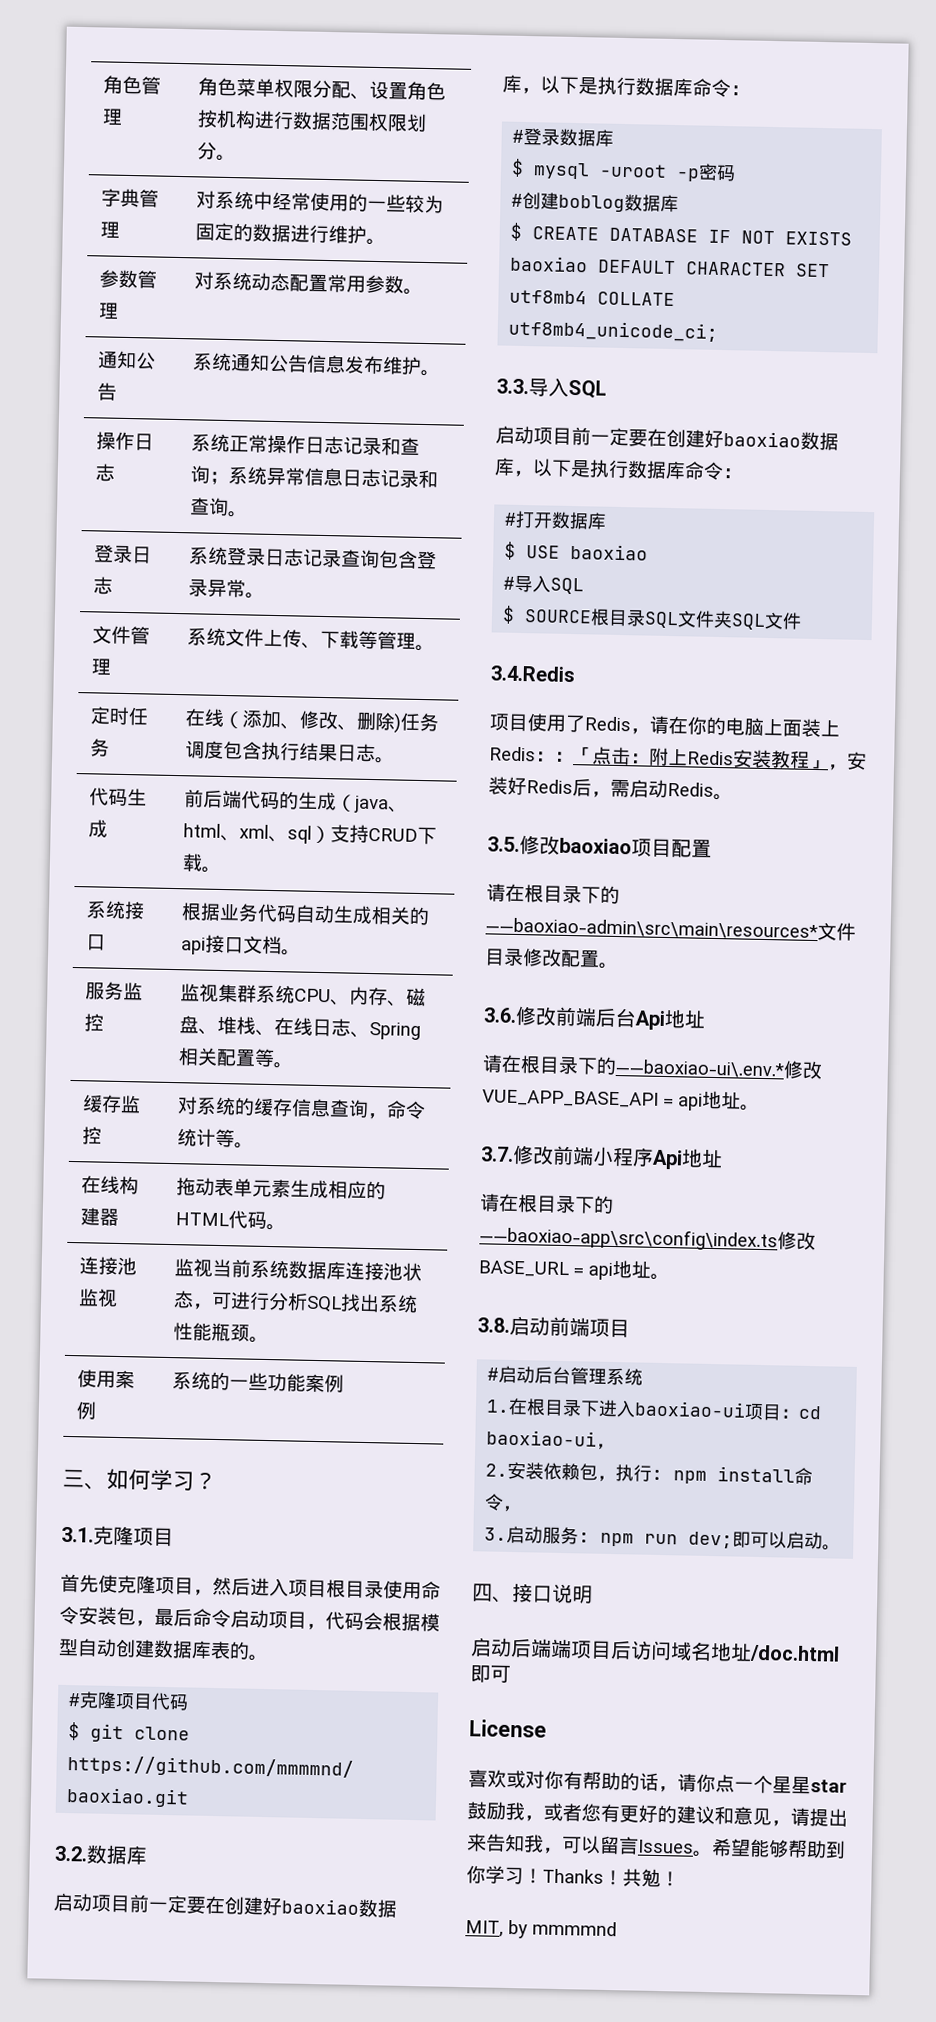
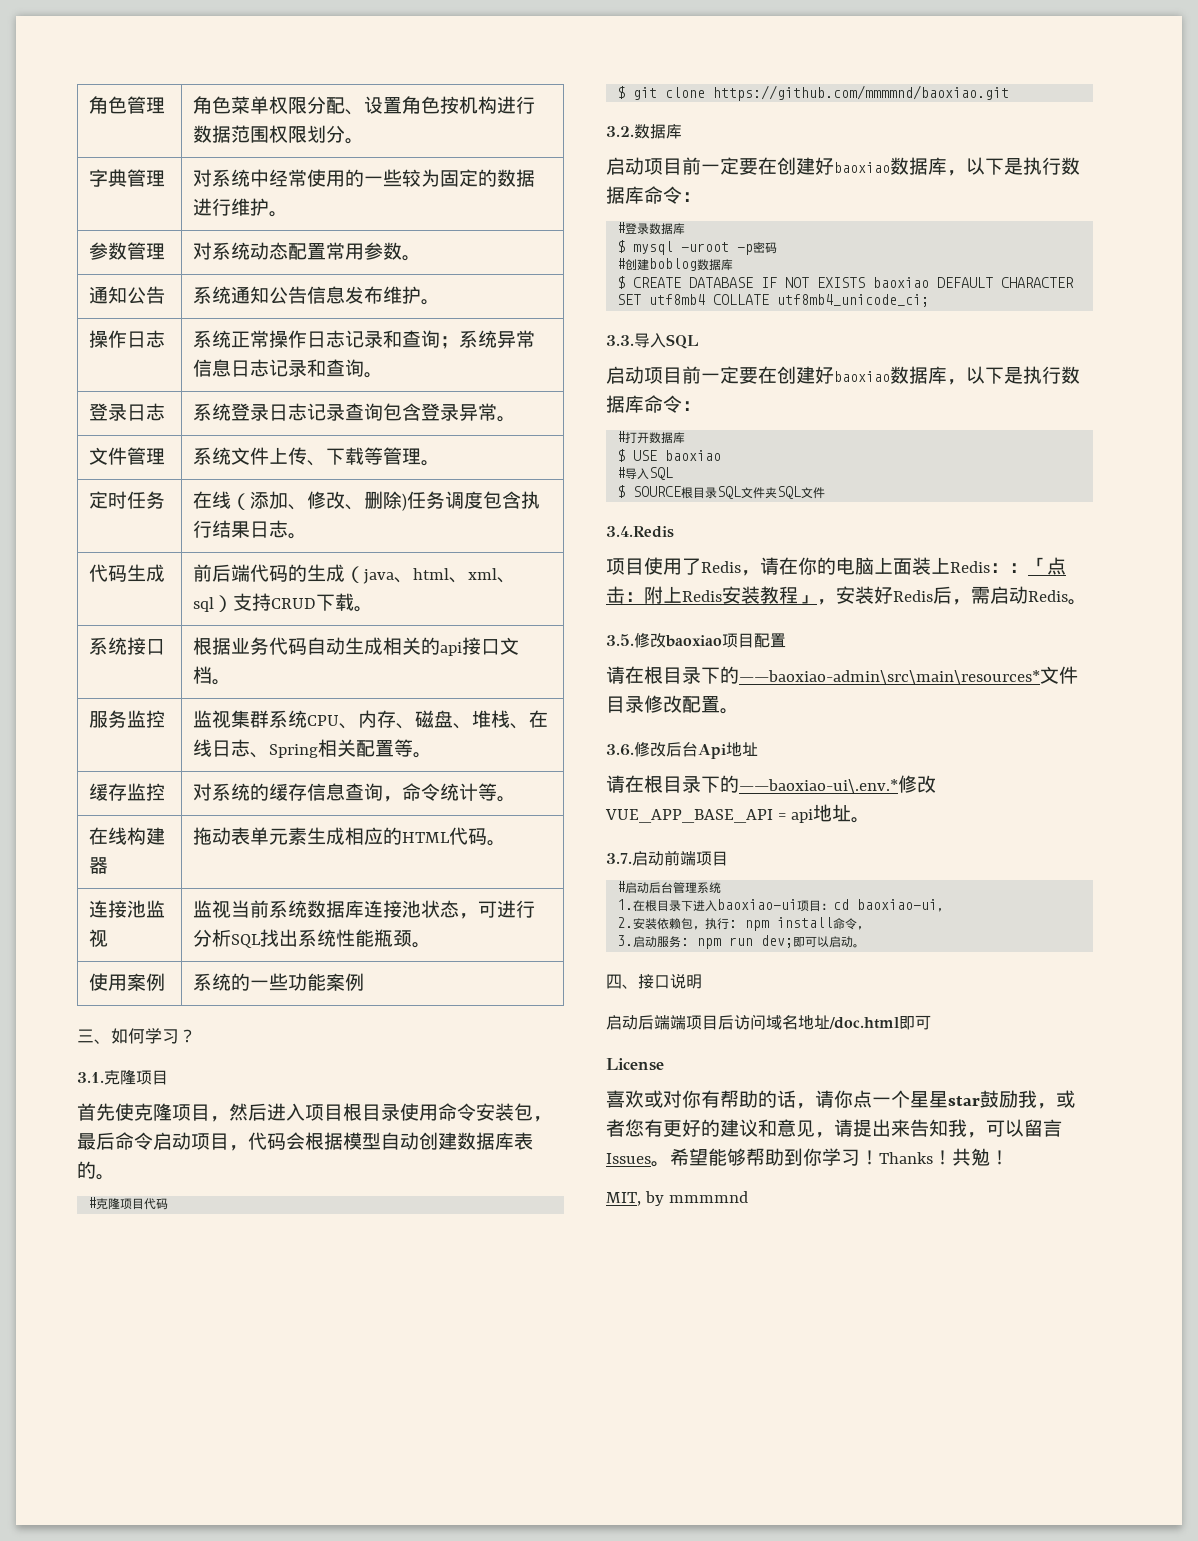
[555,1006,597,1027] 前端 -> (666, 749) none
[512,1144,723,1170] [479,1193,614,1214] [479,1226,816,1252] [478,1259,670,1281] [477,1317,510,1333] 修改前端小程序Api地址 // 请在根目录下的——baoxiao-app\src\config\index.ts修改BASE_URL = api地址。 // 3.8. -> (632, 858) none

